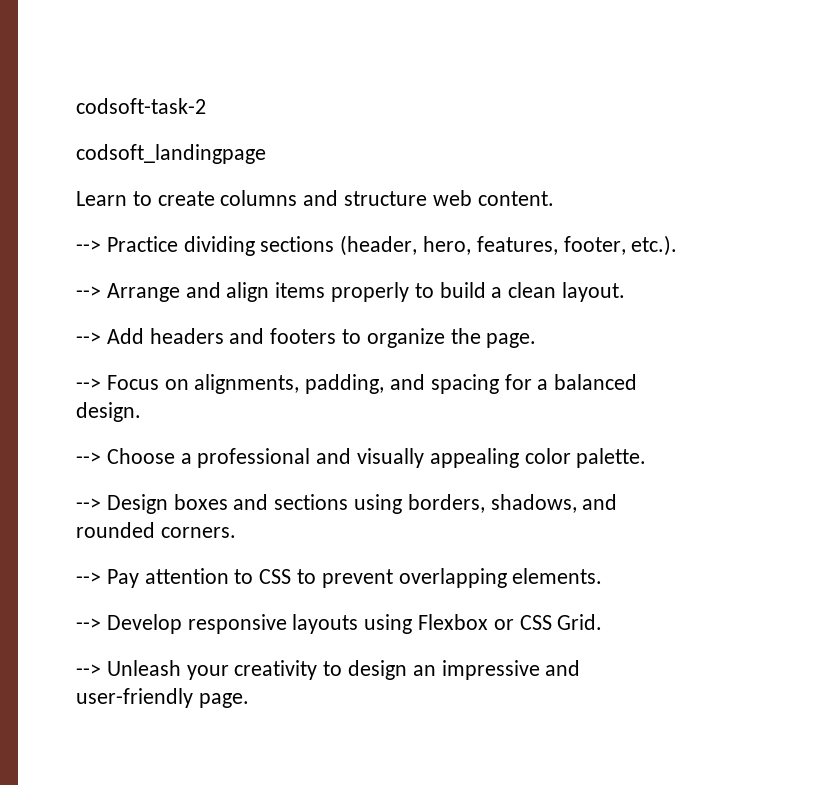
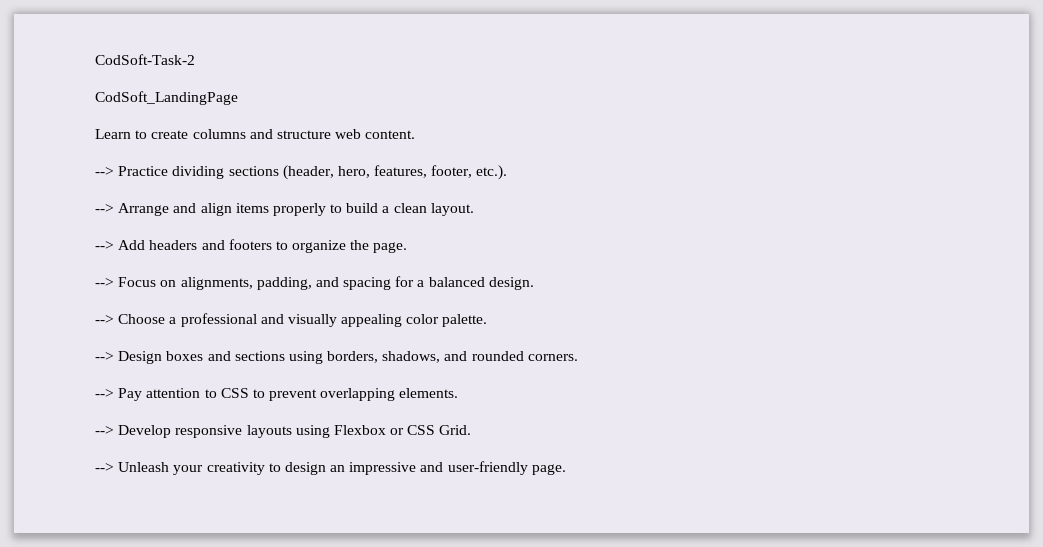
[76,98,206,114] [76,144,266,164] codsoft-task-2 // codsoft_landingpage -> [95,54,195,65] [95,91,238,105] CodSoft-Task-2 // CodSoft_LandingPage

